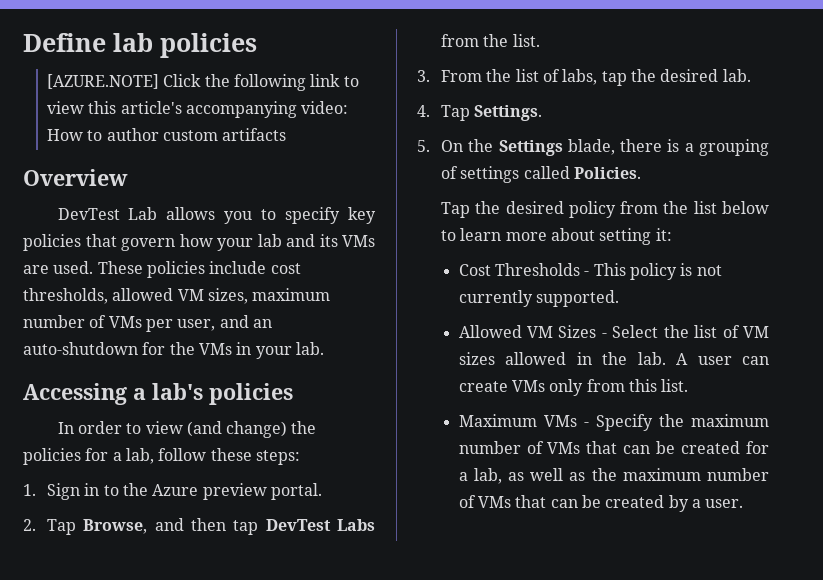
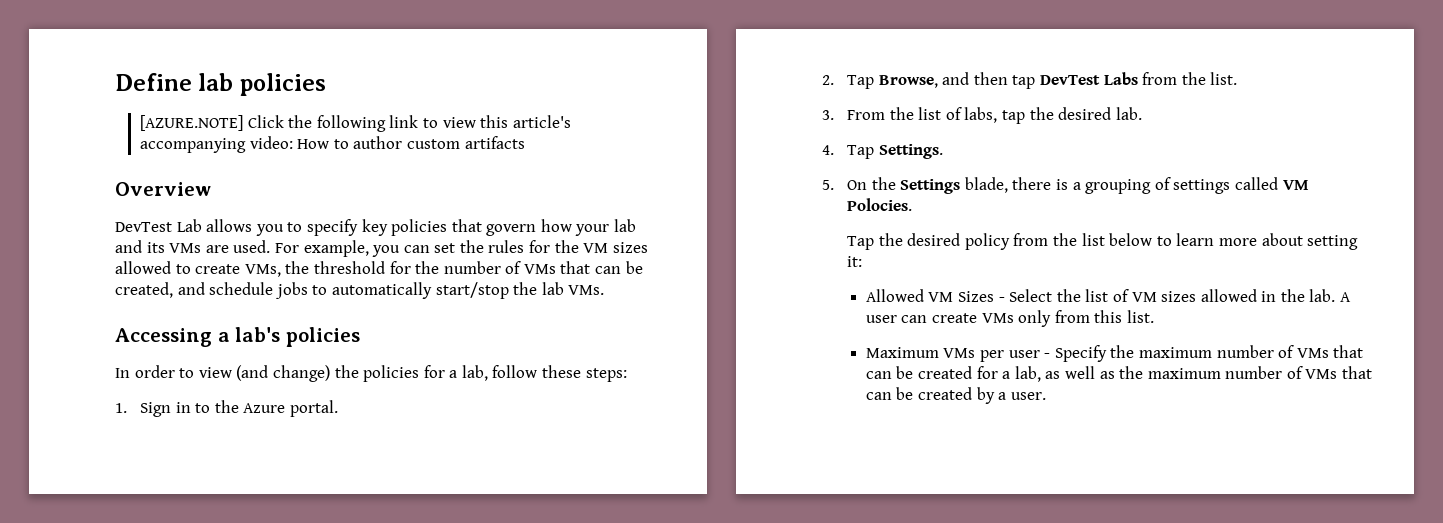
[97,261,301,278] [23,288,331,304] [23,315,272,332] [23,342,324,359] These policies include cost thresholds, allowed VM sizes, maximum number of VMs per user, and an auto-shutdown for the VMs in your lab. -> [274,240,648,257] [115,261,643,277] [115,282,605,299] For example, you can set the rules for the VM sizes allowed to create VMs, the threshold for the number of VMs that can be created, and schedule jobs to automatically start/stop the lab VMs.
[202,483,267,500] preview -> (286, 408) none
[574,167,642,179] Policies. -> [1282,180,1309,190] [847,198,913,211] VM Polocies.
[458,263,722,280] [458,290,619,307] // Cost Thresholds - This policy is not currently supported. -> (863, 261) none
(577, 421) none -> [979,350,1040,362] per user

